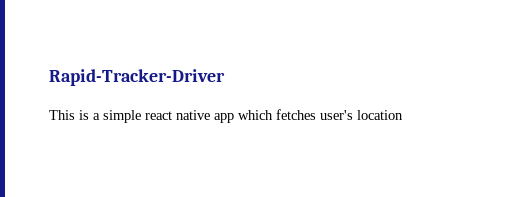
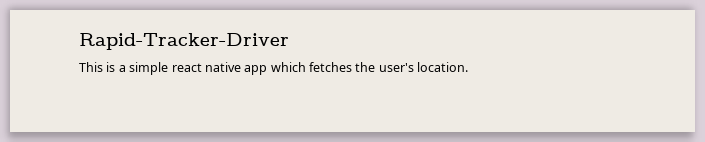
[320,110,403,120] user's location -> [355,62,469,72] the user's location.

